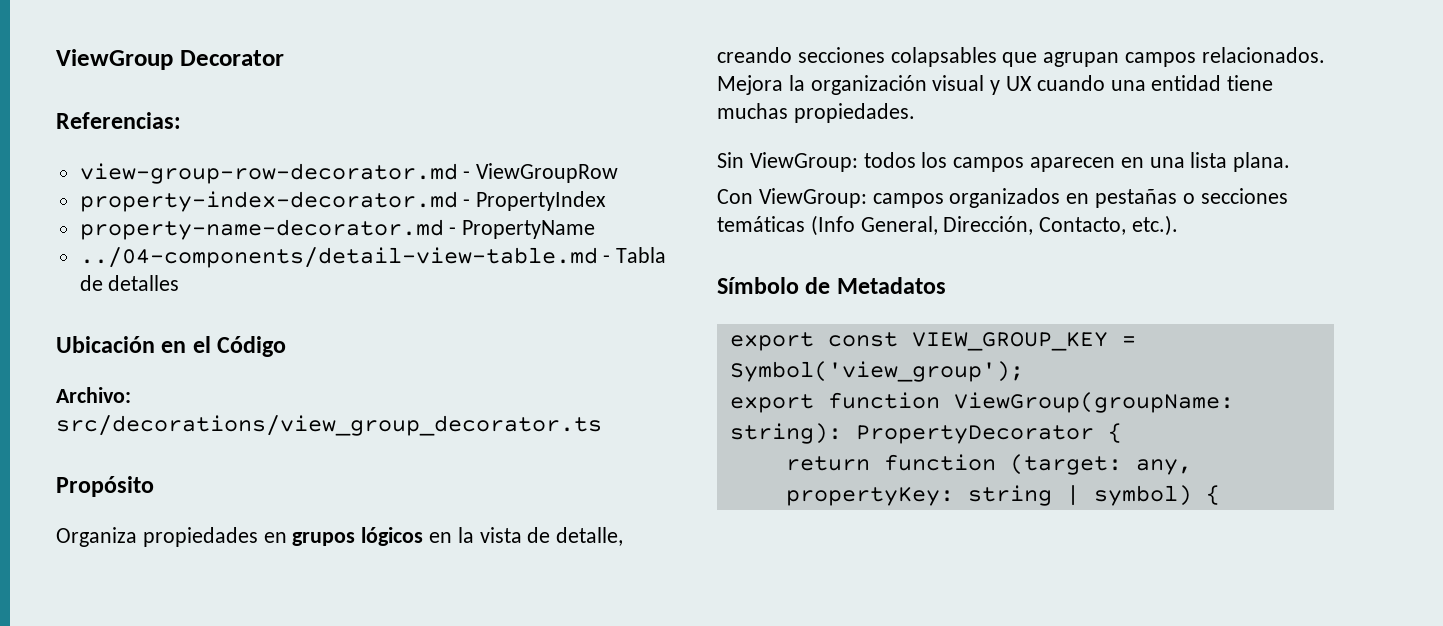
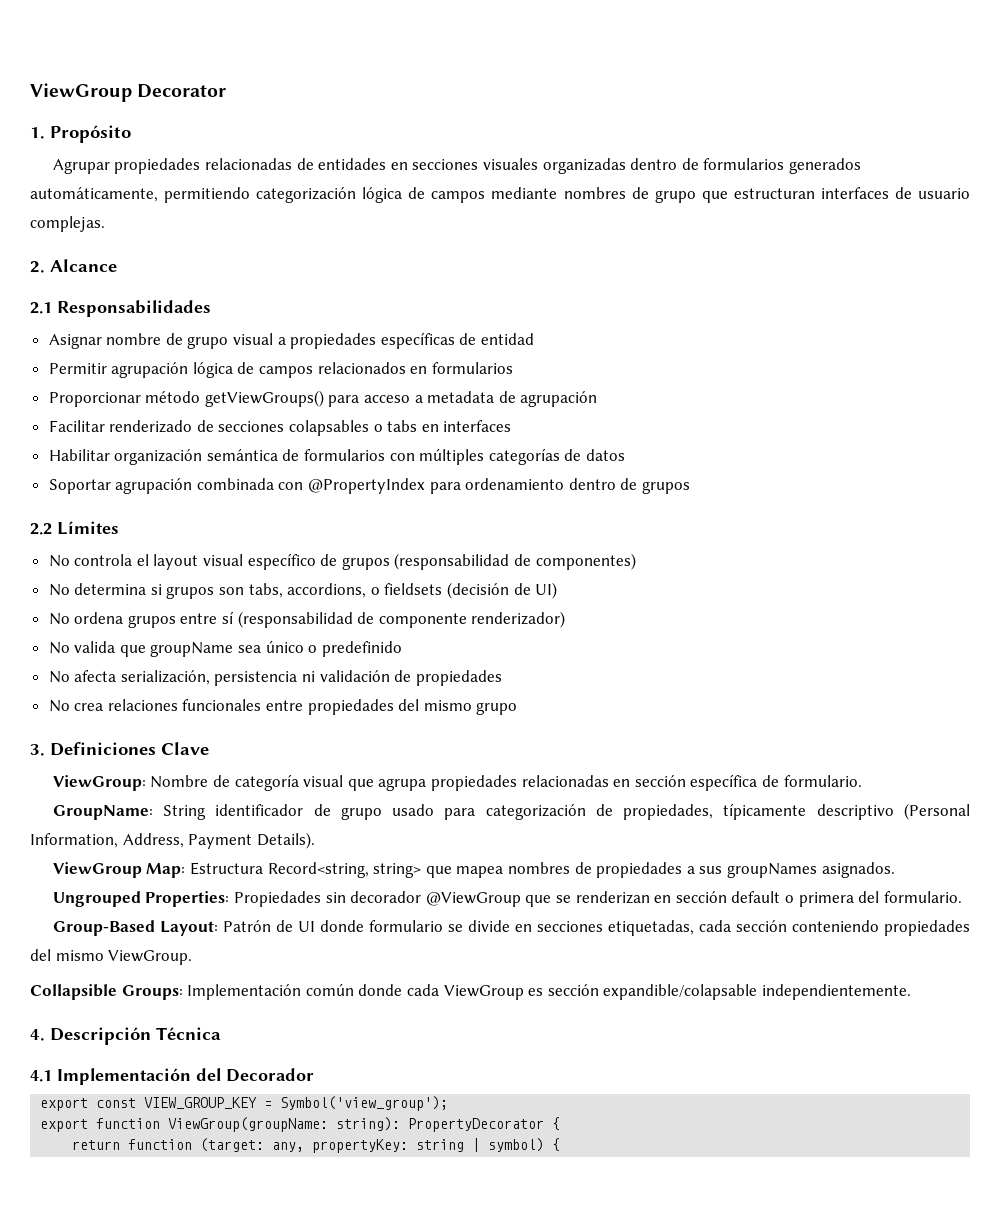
[56,112,181,129] [79,163,619,184] [79,191,607,212] [79,219,596,240] [79,247,667,268] [79,275,180,291] [56,336,287,357] [56,387,131,403] [56,415,602,436] [56,476,154,497] [56,527,624,547] [717,47,1325,67] [717,75,1274,95] [717,103,915,123] [717,152,1291,172] [717,188,1288,208] [717,215,1179,236] [717,277,946,294] Referencias: // view-group-row-decorator.md - ViewGroupRow // property-index-decorator.md - PropertyIndex // property-name-decorator.md - PropertyName // ../04-components/detail-view-table.md - Tabla de detalles // Ubicación en el Código // Archivo: src/decorations/view_group_decorator.ts // Propósito // Organiza propiedades en grupos lógicos en la vista de detalle, creando secciones colapsables que agrupan campos relacionados. Mejora la organización visual y UX cuando una entidad tiene muchas propiedades. // Sin ViewGroup: todos los campos aparecen en una lista plana. // Con ViewGroup: campos organizados en pestañas o secciones temáticas (Info General, Dirección, Contacto, etc.). // Símbolo de Metadatos -> [30,125,131,143] [52,158,861,174] [30,187,970,203] [30,216,105,232] [30,259,117,273] [30,300,211,317] [48,332,535,349] [48,362,513,378] [48,390,598,407] [48,420,512,436] [48,448,626,465] [48,478,691,494] [30,521,119,535] [48,553,636,570] [48,582,558,599] [48,611,566,628] [48,640,402,657] [48,670,502,686] [48,699,518,715] [30,742,209,756] [52,774,862,791] [52,803,970,820] [30,832,315,849] [52,862,895,878] [52,891,962,907] [52,920,970,936] [30,949,193,965] [30,983,911,1000] [30,1027,221,1045] [30,1068,314,1085] 1. Propósito // Agrupar propiedades relacionadas de entidades en secciones visuales organizadas dentro de formularios generados automáticamente, permitiendo categorización lógica de campos mediante nombres de grupo que estructuran interfaces de usuario complejas. // 2. Alcance // 2.1 Responsabilidades // Asignar nombre de grupo visual a propiedades específicas de entidad // Permitir agrupación lógica de campos relacionados en formularios // Proporcionar método getViewGroups() para acceso a metadata de agrupación // Facilitar renderizado de secciones colapsables o tabs en interfaces // Habilitar organización semántica de formularios con múltiples categorías de datos // Soportar agrupación combinada con @PropertyIndex para ordenamiento dentro de grupos // 2.2 Límites // No controla el layout visual específico de grupos (responsabilidad de componentes) // No determina si grupos son tabs, accordions, o fieldsets (decisión de UI) // No ordena grupos entre sí (responsabilidad de componente renderizador) // No valida que groupName sea único o predefinido // No afecta serialización, persistencia ni validación de propiedades // No crea relaciones funcionales entre propiedades del mismo grupo // 3. Definiciones Clave // ViewGroup: Nombre de categoría visual que agrupa propiedades relacionadas en sección específica de formulario. // GroupName: String identificador de grupo usado para categorización de propiedades, típicamente descriptivo (Personal Information, Address, Payment Details). // ViewGroup Map: Estructura Record<string, string> que mapea nombres de propiedades a sus groupNames asignados. // Ungrouped Properties: Propiedades sin decorador @ViewGroup que se renderizan en sección default o primera del formulario. // Group-Based Layout: Patrón de UI donde formulario se divide en secciones etiquetadas, cada sección conteniendo propiedades del mismo ViewGroup. // Collapsible Groups: Implementación común donde cada ViewGroup es sección expandible/colapsable independientemente. // 4. Descripción Técnica // 4.1 Implementación del Decorador

